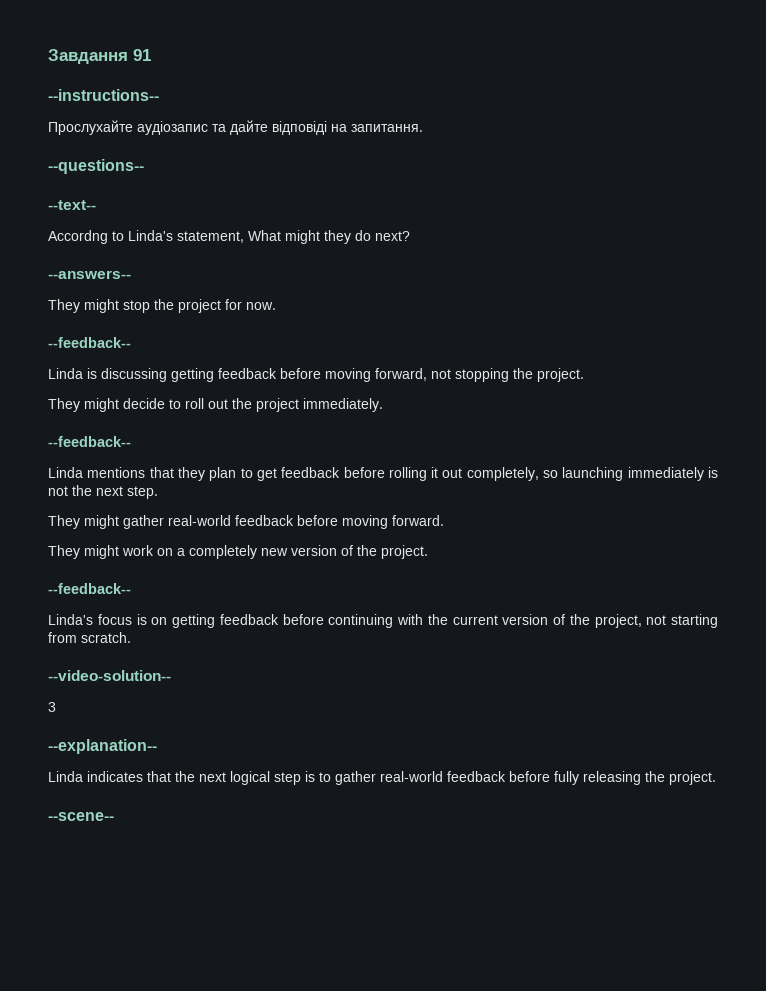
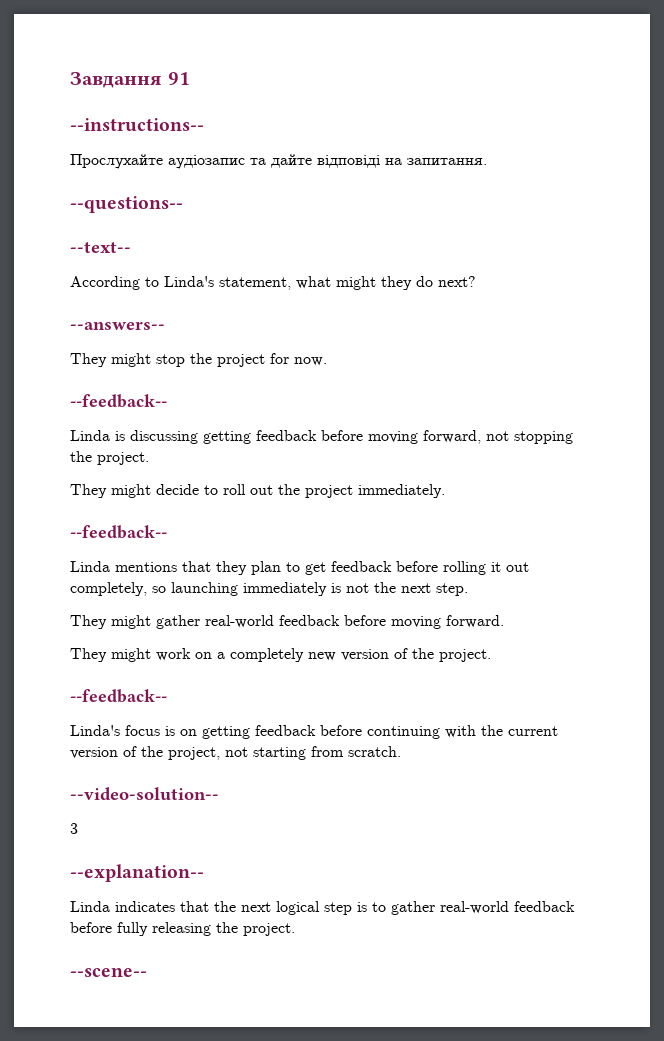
[48,230,108,244] Accordng -> [70,276,140,290] According
[248,230,281,241] What -> [296,276,331,289] what

